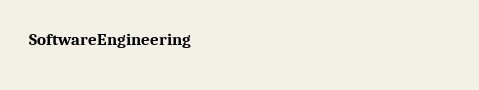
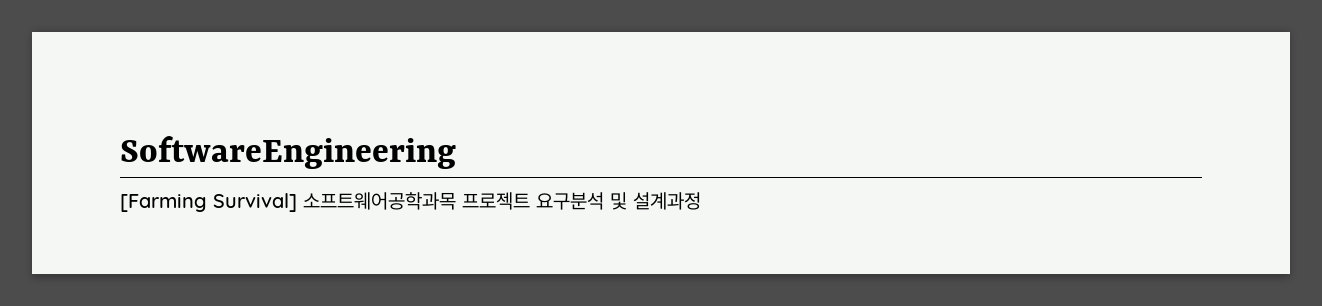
(191, 40) none -> [120,192,701,212] // [Farming Survival] 소프트웨어공학과목 프로젝트 요구분석 및 설계과정

